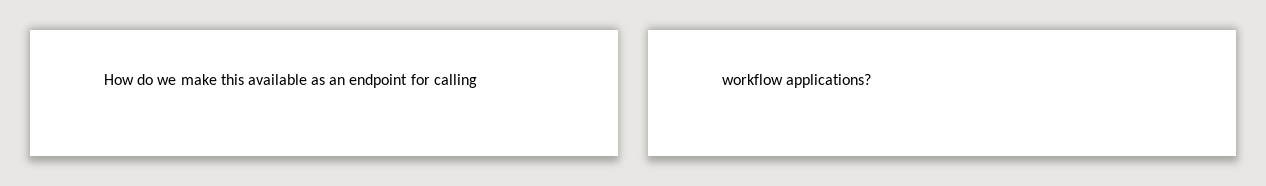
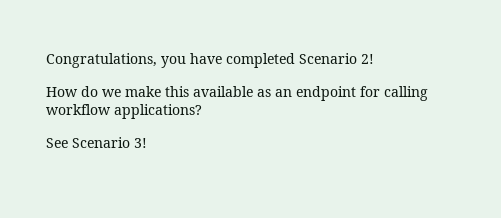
(104, 79) none -> [46,53,374,68] Congratulations, you have completed Scenario 2! //
(872, 81) none -> [46,137,147,148] // See Scenario 3!

